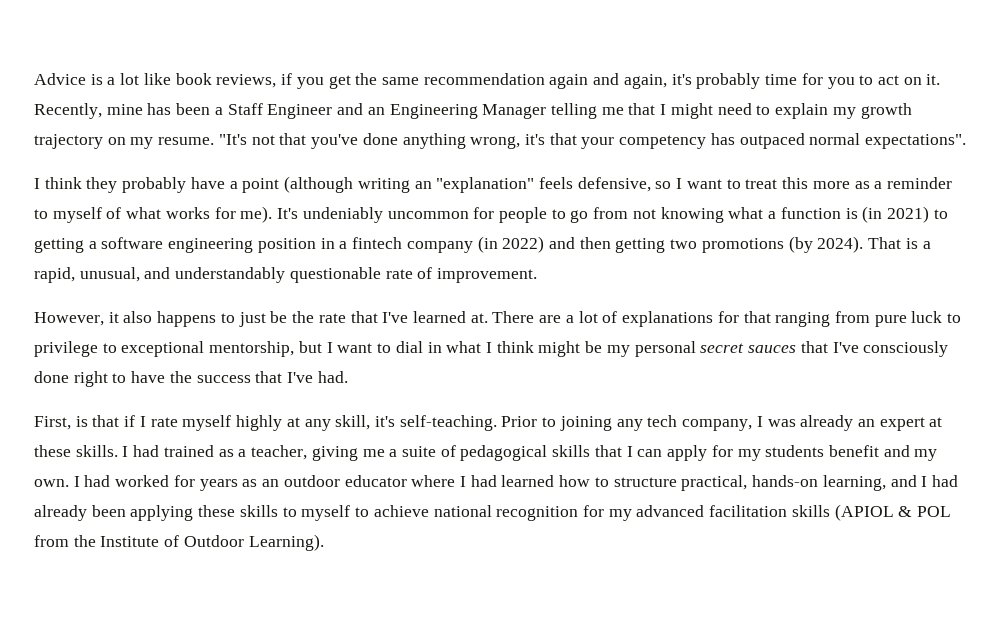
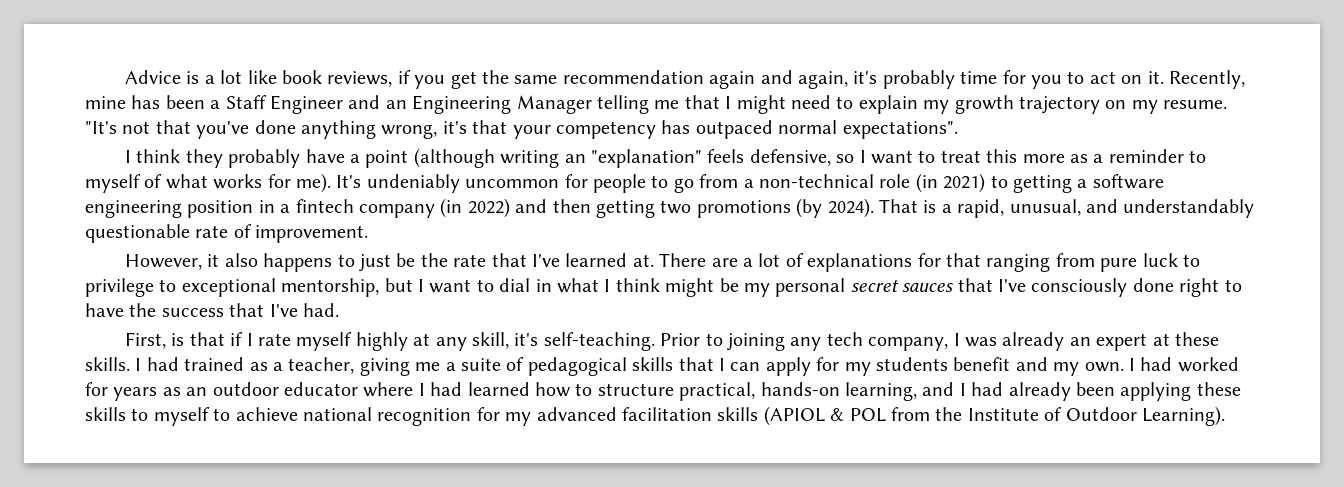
[632,207,858,223] not knowing what a function is -> [743,174,911,188] a non-technical role

